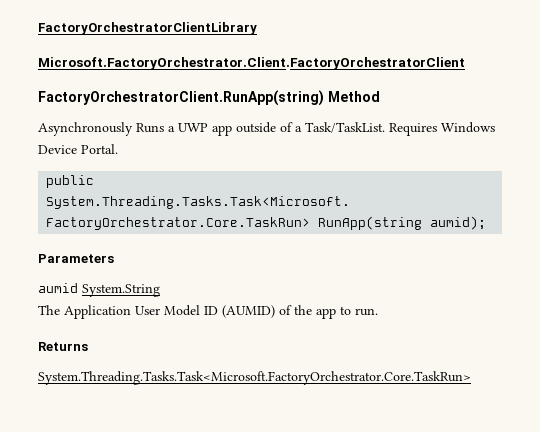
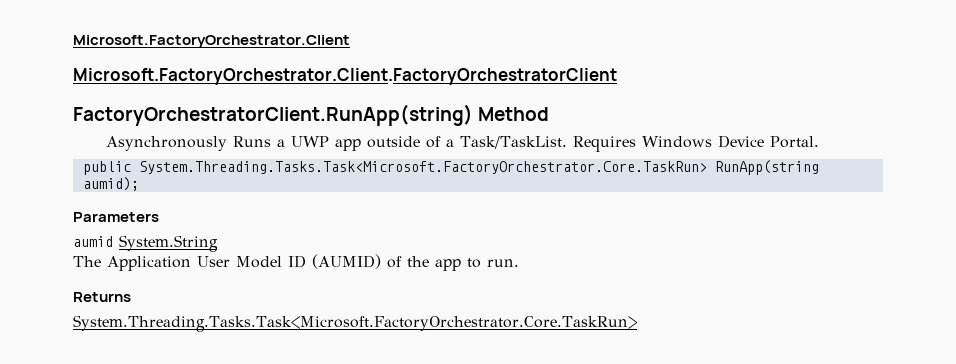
[38,22,257,35] FactoryOrchestratorClientLibrary -> [73,35,350,48] Microsoft.FactoryOrchestrator.Client

